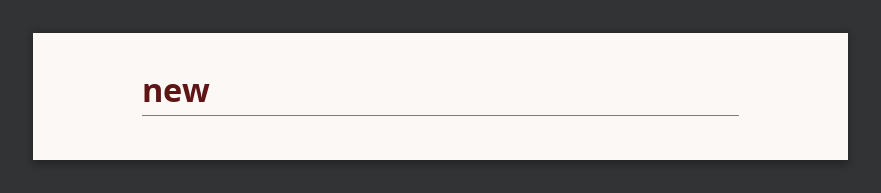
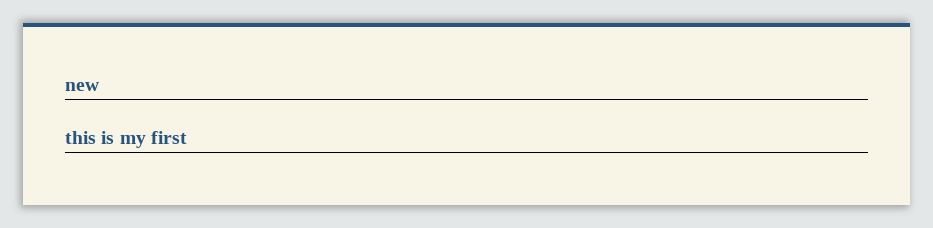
(210, 93) none -> [65,131,187,148] // this is my first

